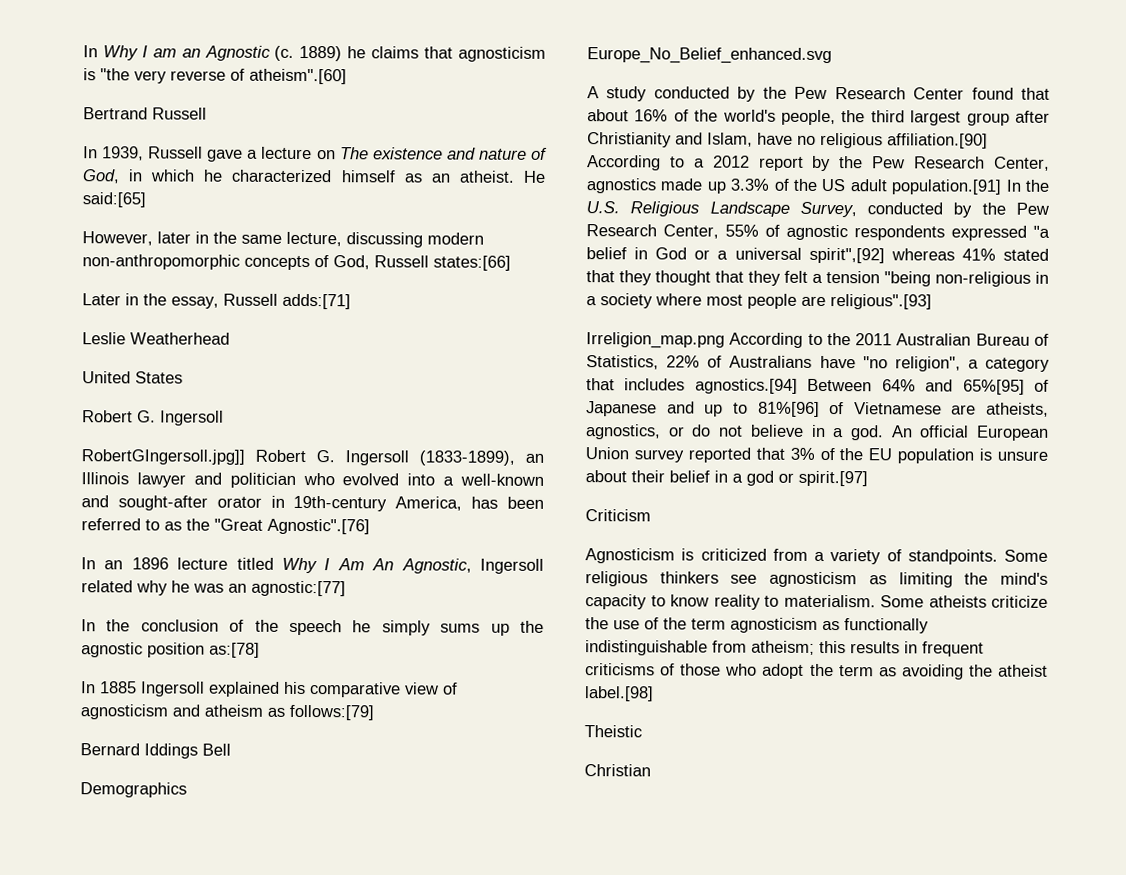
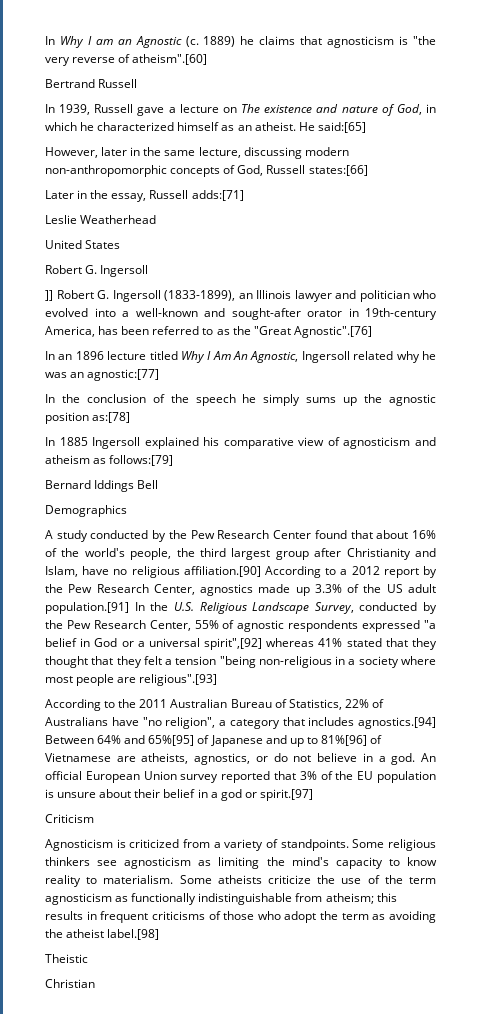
[81,449,245,465] RobertGIngersoll.jpg]] -> [45,290,53,301] ]]
[587,47,832,65] // Europe_No_Belief_enhanced.svg -> (127, 511) none
[586,332,725,349] Irreligion_map.png -> (218, 680) none

